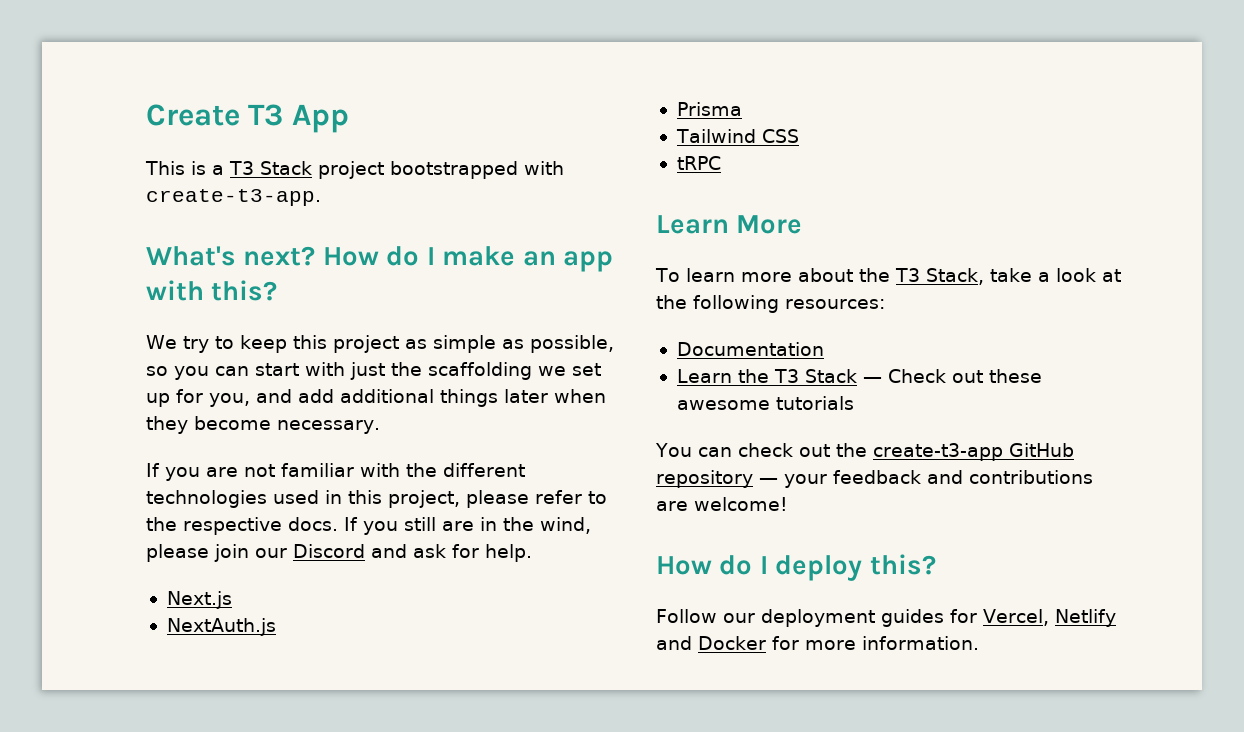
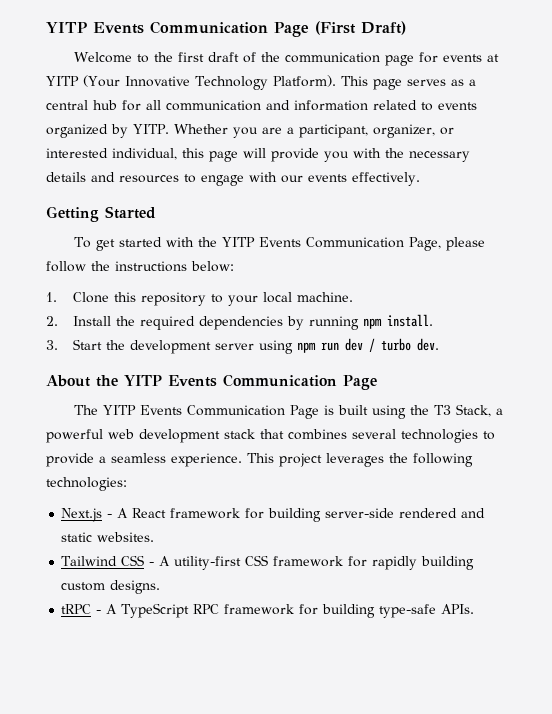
[146,104,349,133] [145,161,564,179] [146,189,321,206] [146,246,613,272] [146,280,278,301] [146,335,614,353] [146,362,601,380] [146,389,606,407] [146,416,380,434] [146,463,525,481] [146,490,607,508] [146,517,591,535] [146,544,532,562] [166,591,232,609] [166,618,276,636] [676,102,742,116] [675,129,799,143] [676,156,721,170] [656,215,803,234] [655,268,1121,285] [656,295,885,313] [676,342,824,356] [676,369,1042,383] [676,396,854,410] [655,443,1074,461] [656,470,1093,488] [656,497,788,511] [656,554,936,581] [656,609,1116,627] [656,636,979,650] Create T3 App // This is a T3 Stack project bootstrapped with create-t3-app. // What's next? How do I make an app with this? // We try to keep this project as simple as possible, so you can start with just the scaffolding we set up for you, and add additional things later when they become necessary. // If you are not familiar with the different technologies used in this project, please refer to the respective docs. If you still are in the wind, please join our Discord and ask for help. // Next.js // NextAuth.js // Prisma // Tailwind CSS // tRPC // Learn More // To learn more about the T3 Stack, take a look at the following resources: // Documentation // Learn the T3 Stack — Check out these awesome tutorials // You can check out the create-t3-app GitHub repository — your feedback and contributions are welcome! // How do I deploy this? // Follow our deployment guides for Vercel, Netlify and Docker for more information. -> [46,21,406,37] [73,52,499,66] [46,75,476,90] [46,100,477,111] [46,124,454,138] [46,148,470,162] [46,172,420,186] [46,206,156,222] [73,237,485,251] [46,261,234,272] [46,292,354,306] [46,314,434,330] [46,338,440,354] [46,374,377,390] [73,404,503,419] [46,429,495,443] [46,453,473,467] [46,477,127,491] [61,508,486,522] [61,532,155,542] [61,555,475,570] [61,580,161,594] [61,603,475,618] YITP Events Communication Page (First Draft) // Welcome to the first draft of the communication page for events at YITP (Your Innovative Technology Platform). This page serves as a central hub for all communication and information related to events organized by YITP. Whether you are a participant, organizer, or interested individual, this page will provide you with the necessary details and resources to engage with our events effectively. // Getting Started // To get started with the YITP Events Communication Page, please follow the instructions below: // 1. Clone this repository to your local machine. // 2. Install the required dependencies by running npm install. // 3. Start the development server using npm run dev / turbo dev. // About the YITP Events Communication Page // The YITP Events Communication Page is built using the T3 Stack, a powerful web development stack that combines several technologies to provide a seamless experience. This project leverages the following technologies: // Next.js - A React framework for building server-side rendered and static websites. // Tailwind CSS - A utility-first CSS framework for rapidly building custom designs. // tRPC - A TypeScript RPC framework for building type-safe APIs.

